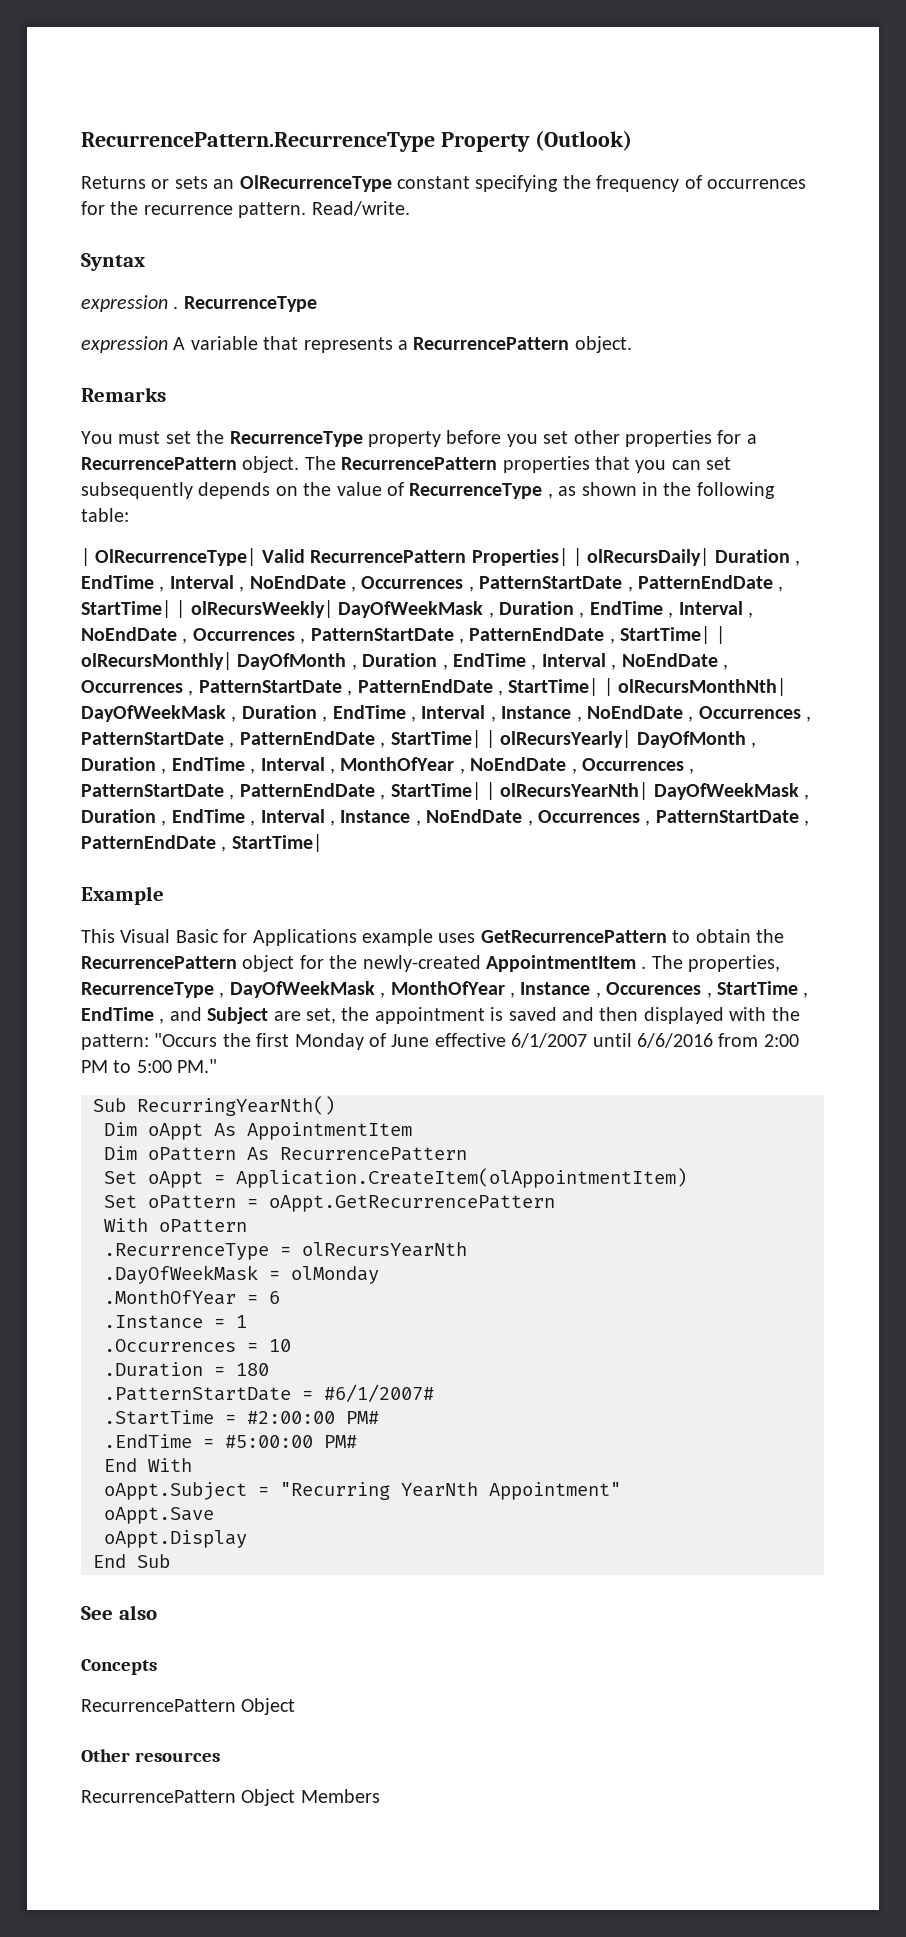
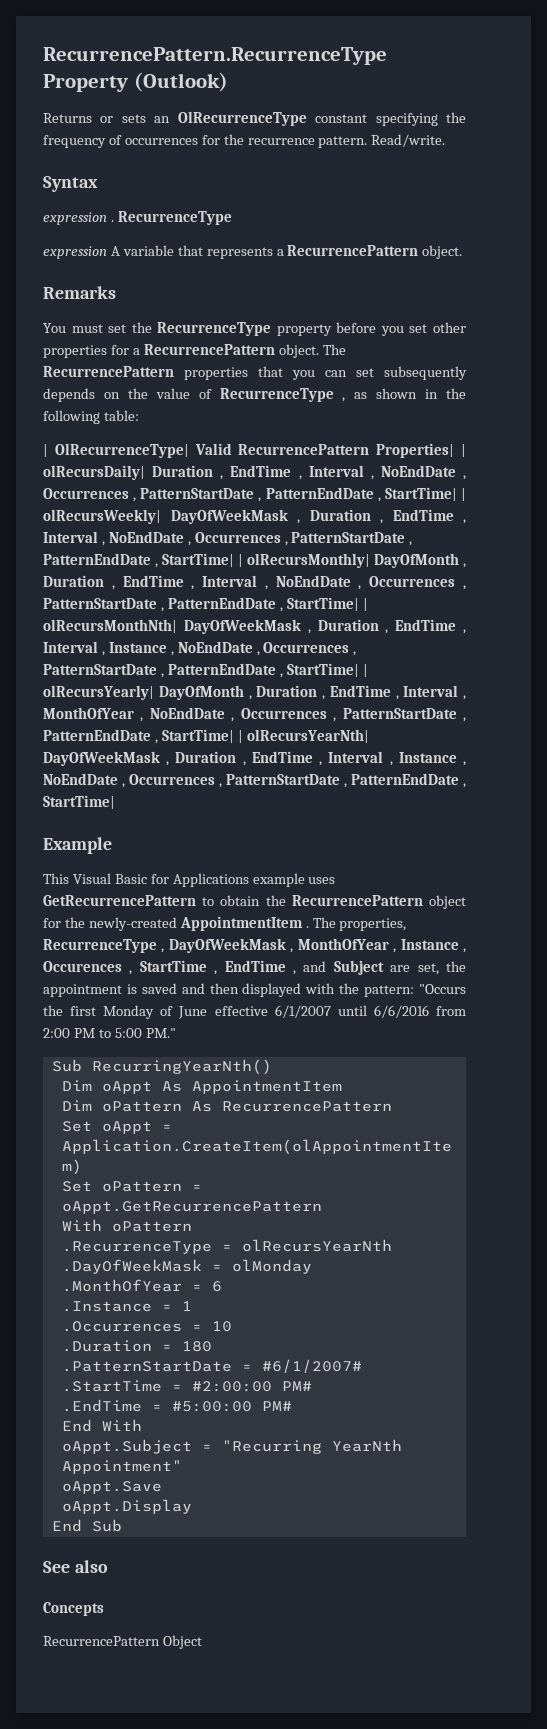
[81,1749,221,1762] [81,1789,380,1806] // Other resources // RecurrencePattern Object Members -> (202, 1642) none

